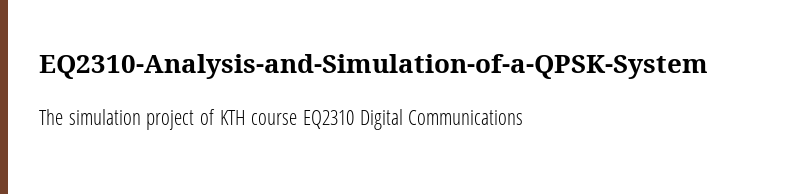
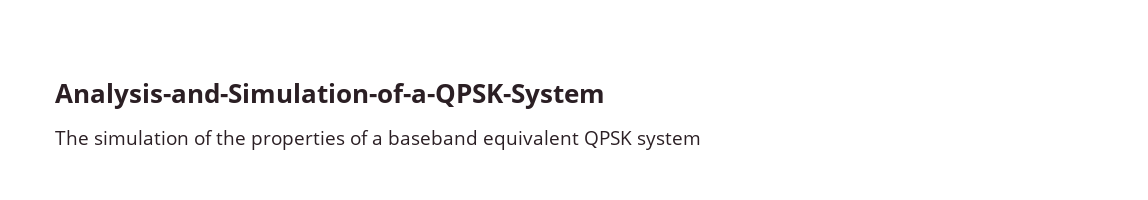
[39,54,708,79] EQ2310-Analysis-and-Simulation-of-a-QPSK-System -> [55,83,605,109] Analysis-and-Simulation-of-a-QPSK-System
[146,109,524,130] project of KTH course EQ2310 Digital Communications -> [194,130,701,150] of the properties of a baseband equivalent QPSK system

